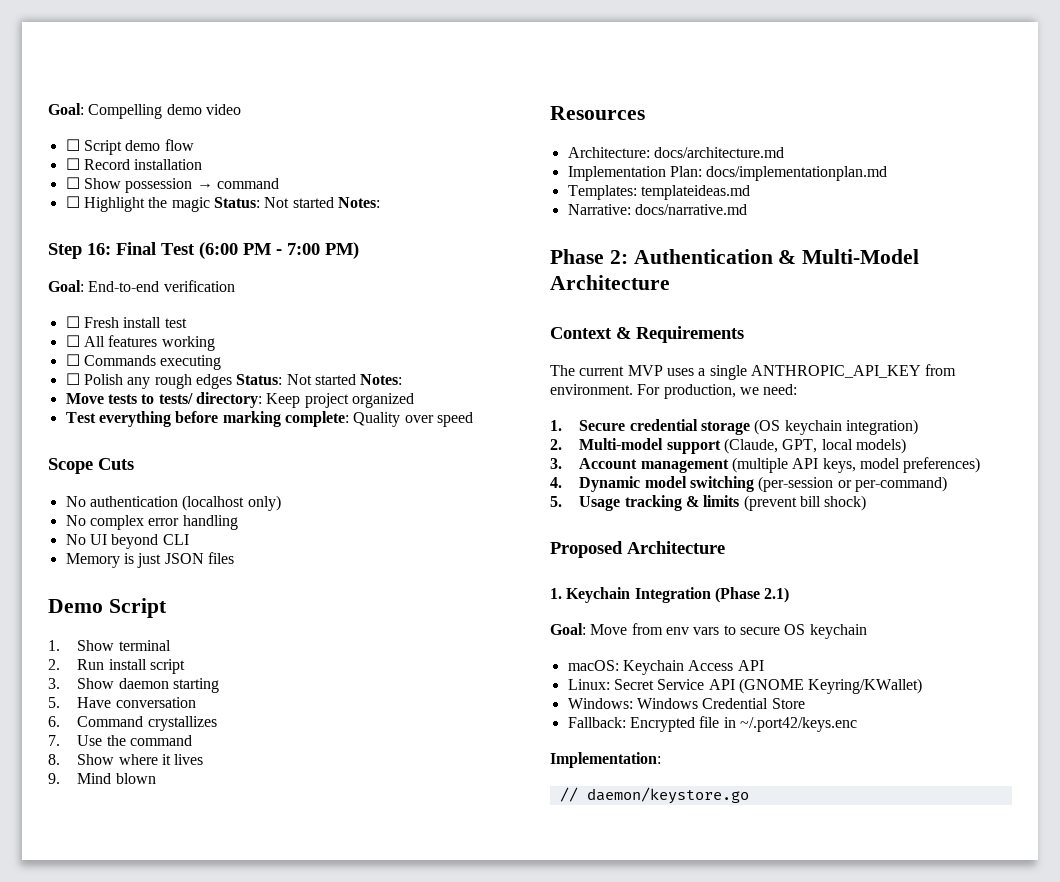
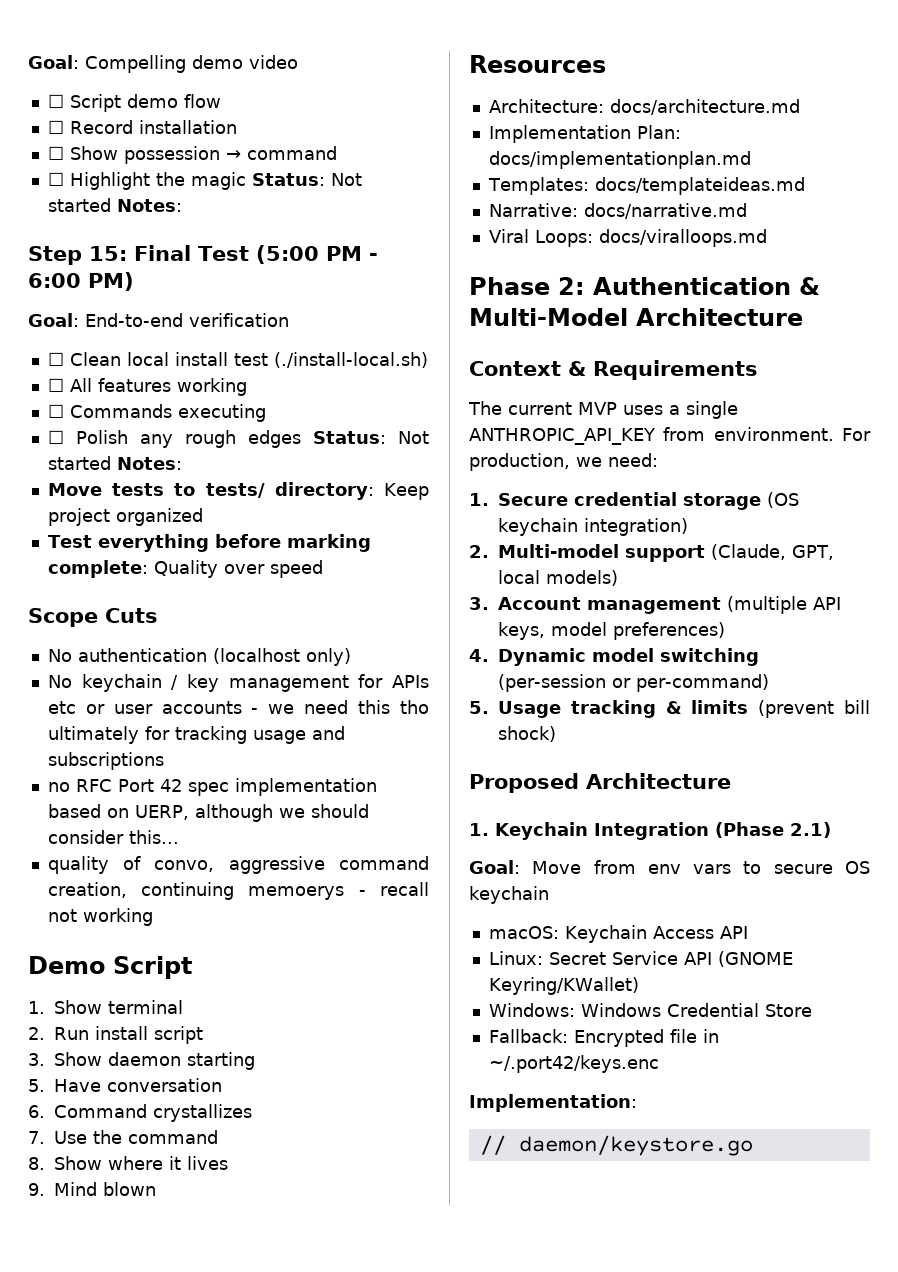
[87,243,111,255] 16: -> [89,246,127,261] 15:
[199,242,238,259] (6:00 -> [255,245,319,264] (5:00
[287,243,320,255] 7:00 -> [28,273,81,288] 6:00
[83,317,119,328] Fresh -> [69,352,169,366] Clean local
(187, 323) none -> [273,352,428,368] (./install-local.sh)
[89,515,238,530] [65,534,189,549] [65,552,234,568] complex error handling // No UI beyond CLI // Memory is just JSON files -> [81,674,429,692] [47,700,429,714] [47,726,345,744] [47,752,164,770] [47,778,377,796] [47,804,369,822] [47,830,179,844] [47,856,429,874] [47,882,429,900] [47,908,153,926] keychain / key management for APIs etc or user accounts - we need this tho ultimately for tracking usage and subscriptions // no RFC Port 42 spec implementation based on UERP, although we should consider this... // quality of convo, aggressive command creation, continuing memoerys - recall not working
[640,185,750,200] templateideas.md -> [594,177,805,195] docs/templateideas.md
(747, 209) none -> [488,229,767,247] // Viral Loops: docs/viralloops.md

